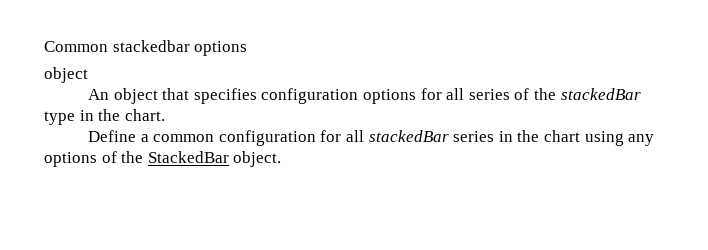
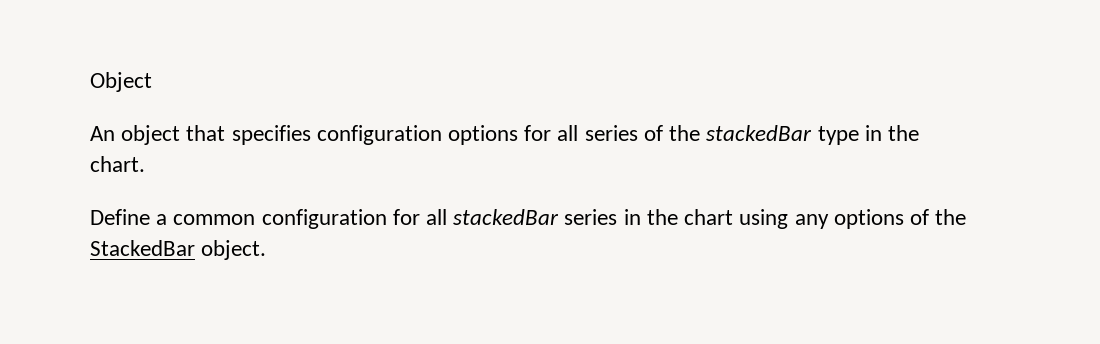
[44,40,248,56] [44,67,88,83] Common stackedbar options // object -> [90,72,152,92] Object

